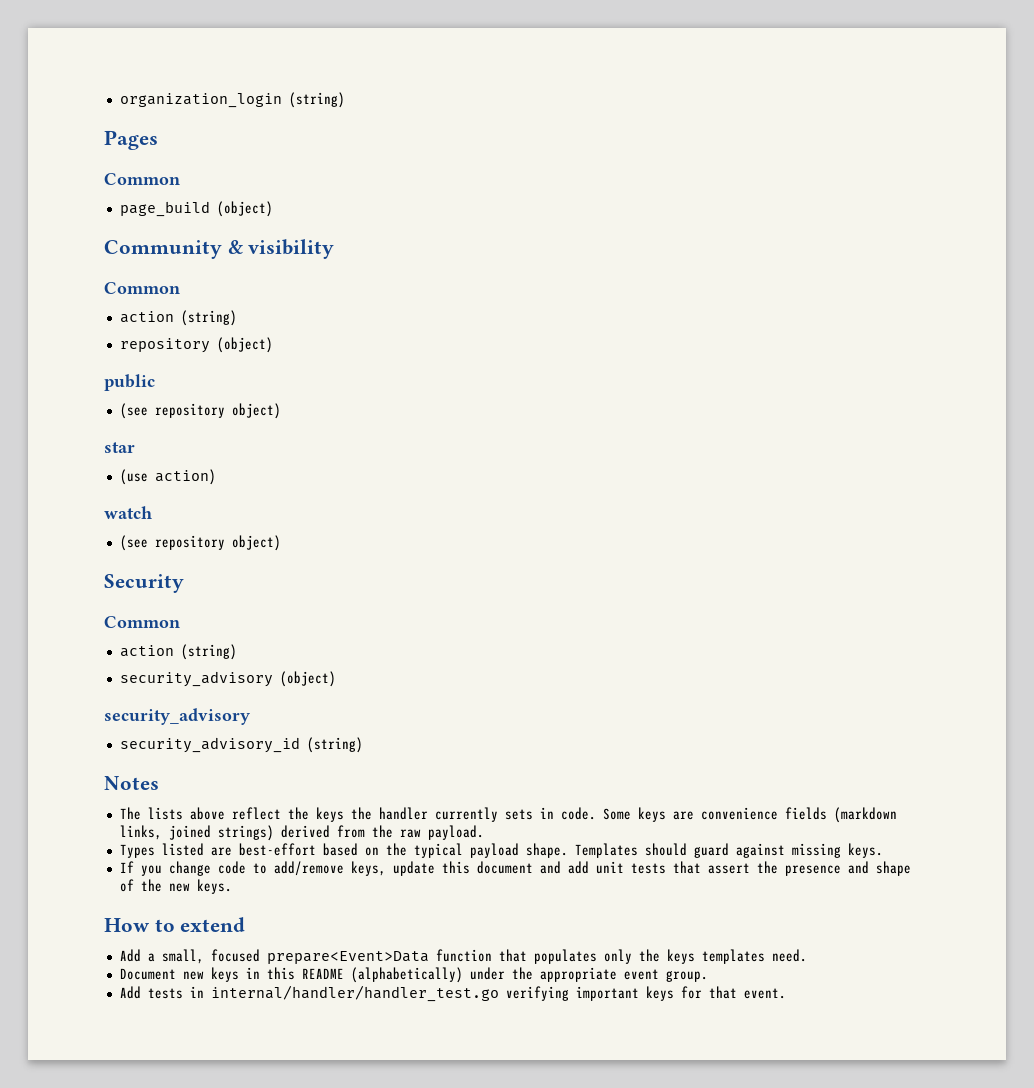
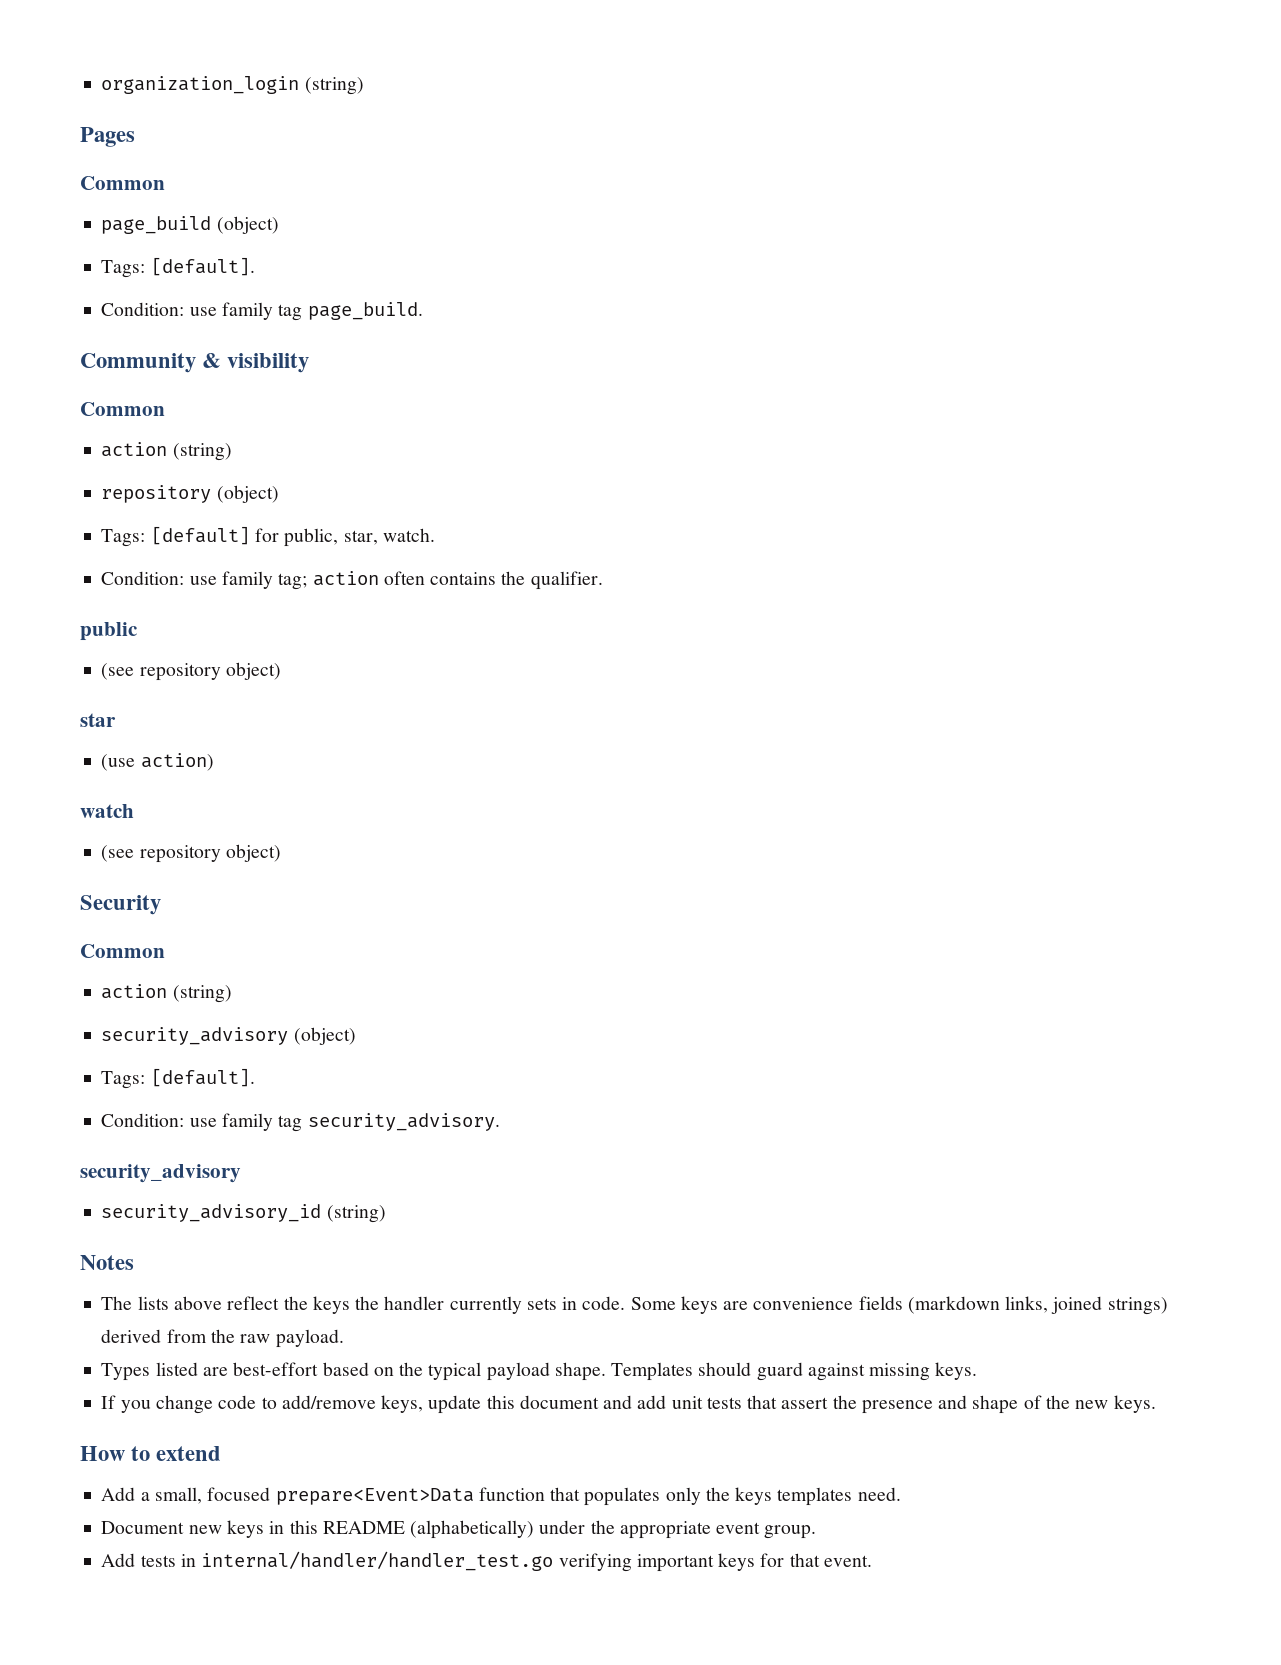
(273, 209) none -> [101,257,255,278] [101,302,423,321] // Tags: [default]. // Condition: use family tag page_build.
(273, 345) none -> [101,526,435,547] [101,571,603,590] // Tags: [default] for public, star, watch. // Condition: use family tag; action often contains the qualifier.
(336, 679) none -> [101,1068,255,1089] [101,1113,500,1132] // Tags: [default]. // Condition: use family tag security_advisory.

